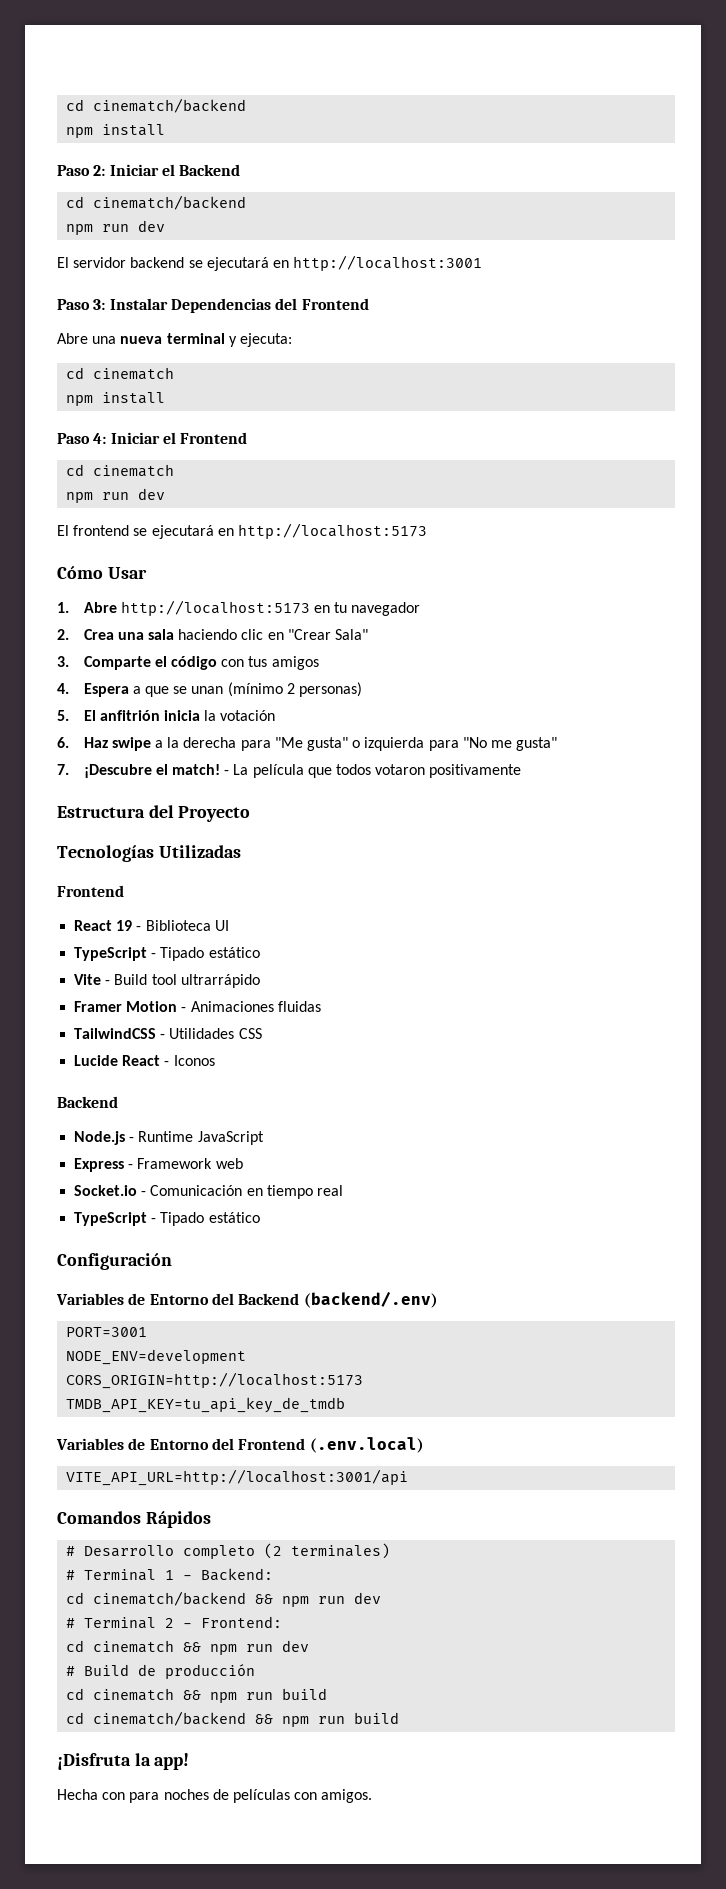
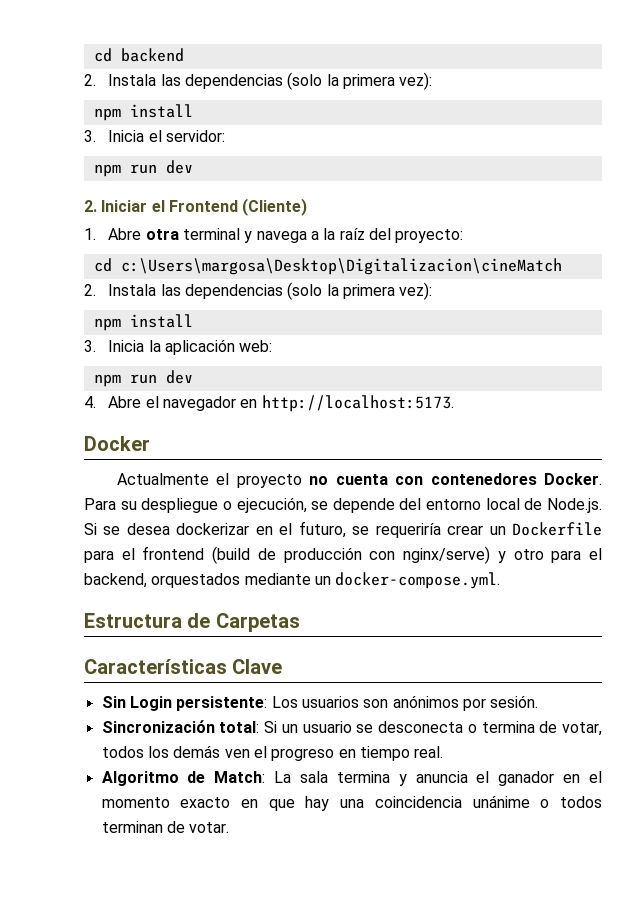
[66,98,247,113] [66,124,166,138] [57,164,241,176] [66,195,247,210] [66,220,166,235] [57,255,483,271] [57,298,369,313] [57,333,292,347] [66,367,175,380] [66,392,166,406] [57,432,248,444] [66,464,175,477] [66,488,166,503] [57,523,427,539] [57,566,147,579] [57,600,421,616] [57,629,369,640] [57,656,319,670] [57,682,363,697] [57,710,276,721] [57,737,558,751] [57,764,522,778] [57,805,251,822] [57,845,241,862] [57,885,124,897] [74,920,229,931] [74,947,260,961] [74,974,260,988] [74,1001,321,1012] [74,1028,262,1039] [74,1055,215,1066] [57,1096,118,1108] [74,1131,264,1145] [74,1158,243,1172] [74,1185,343,1199] [74,1212,260,1226] [57,1253,172,1270] [56,1292,438,1308] [66,1327,148,1337] [66,1349,247,1365] [66,1372,364,1389] [66,1397,346,1413] [56,1437,424,1453] [66,1469,409,1486] [57,1511,211,1528] [66,1543,391,1559] [66,1568,274,1581] [66,1591,382,1607] [66,1616,283,1629] [66,1640,310,1655] [66,1664,256,1679] [66,1688,328,1703] [66,1711,400,1727] [57,1753,190,1770] [57,1789,373,1803] cd cinematch/backend // npm install // Paso 2: Iniciar el Backend // cd cinematch/backend // npm run dev // El servidor backend se ejecutará en http://localhost:3001 // Paso 3: Instalar Dependencias del Frontend // Abre una nueva terminal y ejecuta: // cd cinematch // npm install // Paso 4: Iniciar el Frontend // cd cinematch // npm run dev // El frontend se ejecutará en http://localhost:5173 // Cómo Usar // 1. Abre http://localhost:5173 en tu navegador // 2. Crea una sala haciendo clic en "Crear Sala" // 3. Comparte el código con tus amigos // 4. Espera a que se unan (mínimo 2 personas) // 5. El anfitrión inicia la votación // 6. Haz swipe a la derecha para "Me gusta" o izquierda para "No me gusta" // 7. ¡Descubre el match! - La película que todos votaron positivamente // Estructura del Proyecto // Tecnologías Utilizadas // Frontend // React 19 - Biblioteca UI // TypeScript - Tipado estático // Vite - Build tool ultrarrápido // Framer Motion - Animaciones fluidas // TailwindCSS - Utilidades CSS // Lucide React - Iconos // Backend // Node.js - Runtime JavaScript // Express - Framework web // Socket.io - Comunicación en tiempo real // TypeScript - Tipado estático // Configuración // Variables de Entorno del Backend (backend/.env) // PORT=3001 // NODE_ENV=development // CORS_ORIGIN=http://localhost:5173 // TMDB_API_KEY=tu_api_key_de_tmdb // Variables de Entorno del Frontend (.env.local) // VITE_API_URL=http://localhost:3001/api // Comandos Rápidos // # Desarrollo completo (2 terminales) // # Terminal 1 - Backend: // cd cinematch/backend && npm run dev // # Terminal 2 - Frontend: // cd cinematch && npm run dev // # Build de producción // cd cinematch && npm run build // cd cinematch/backend && npm run build // ¡Disfruta la app! // Hecha con para noches de películas con amigos. -> [93,48,184,62] [84,72,433,90] [93,104,193,121] [84,130,225,142] [93,160,193,177] [84,198,308,216] [84,228,464,243] [93,258,562,275] [84,282,433,300] [93,314,193,331] [84,339,273,355] [93,370,193,387] [84,395,454,412] [84,436,150,451] [116,473,602,488] [84,497,602,513] [84,521,602,538] [84,546,603,564] [84,572,501,589] [84,613,300,632] [84,659,283,674] [101,695,539,711] [101,720,603,736] [101,745,444,761] [101,771,603,786] [101,795,602,811] [101,821,230,833] cd backend // 2. Instala las dependencias (solo la primera vez): // npm install // 3. Inicia el servidor: // npm run dev // 2. Iniciar el Frontend (Cliente) // 1. Abre otra terminal y navega a la raíz del proyecto: // cd c:\Users\margosa\Desktop\Digitalizacion\cineMatch // 2. Instala las dependencias (solo la primera vez): // npm install // 3. Inicia la aplicación web: // npm run dev // 4. Abre el navegador en http://localhost:5173. // Docker // Actualmente el proyecto no cuenta con contenedores Docker. Para su despliegue o ejecución, se depende del entorno local de Node.js. Si se desea dockerizar en el futuro, se requeriría crear un Dockerfile para el frontend (build de producción con nginx/serve) y otro para el backend, orquestados mediante un docker-compose.yml. // Estructura de Carpetas // Características Clave // Sin Login persistente: Los usuarios son anónimos por sesión. // Sincronización total: Si un usuario se desconecta o termina de votar, todos los demás ven el progreso en tiempo real. // Algoritmo de Match: La sala termina y anuncia el ganador en el momento exacto en que hay una coincidencia unánime o todos terminan de votar.

